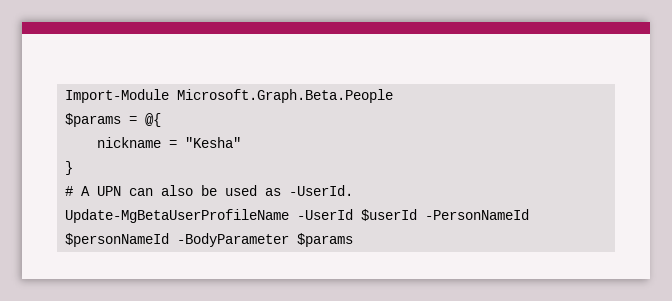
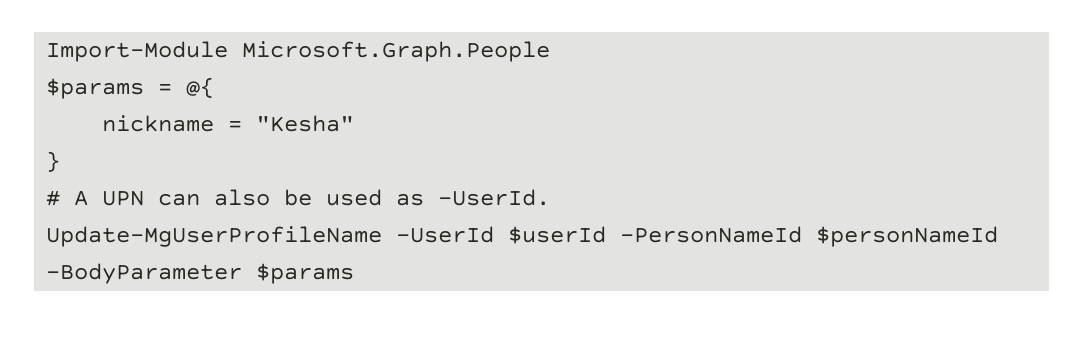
[177,89,394,103] Microsoft.Graph.Beta.People -> [242,41,551,62] Microsoft.Graph.People
[65,209,290,223] Update-MgBetaUserProfileName -> [46,226,383,247] Update-MgUserProfileName

